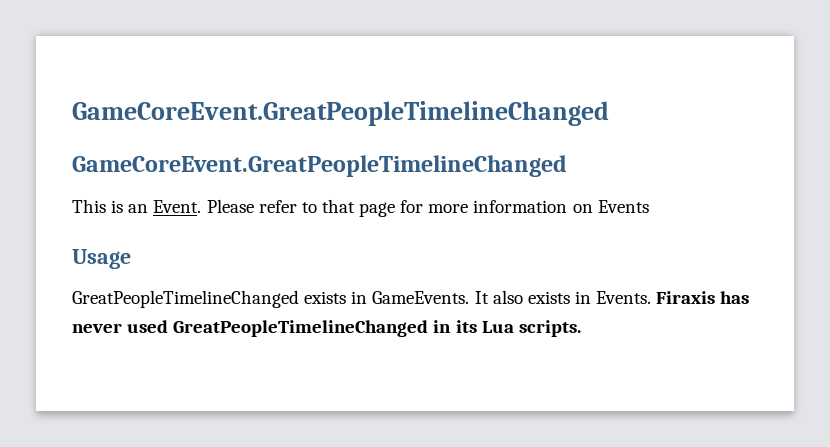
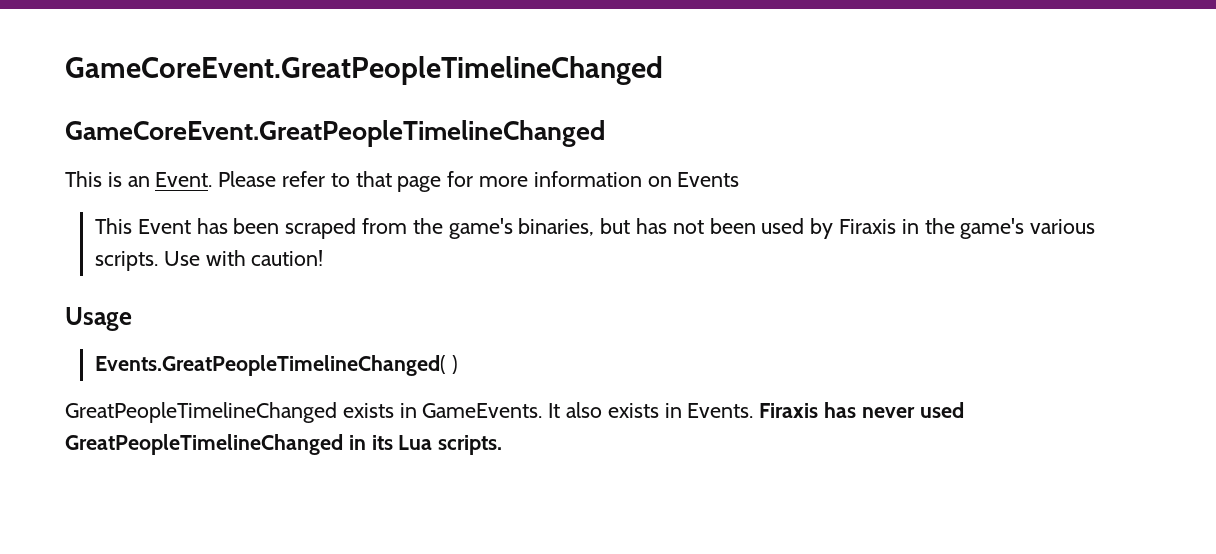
(649, 206) none -> [94,218,1096,239] [94,250,324,271] // This Event has been scraped from the game's binaries, but has not been used by Firaxis in the game's various scripts. Use with caution!
(131, 259) none -> [94,355,458,376] // Events.GreatPeopleTimelineChanged( )

